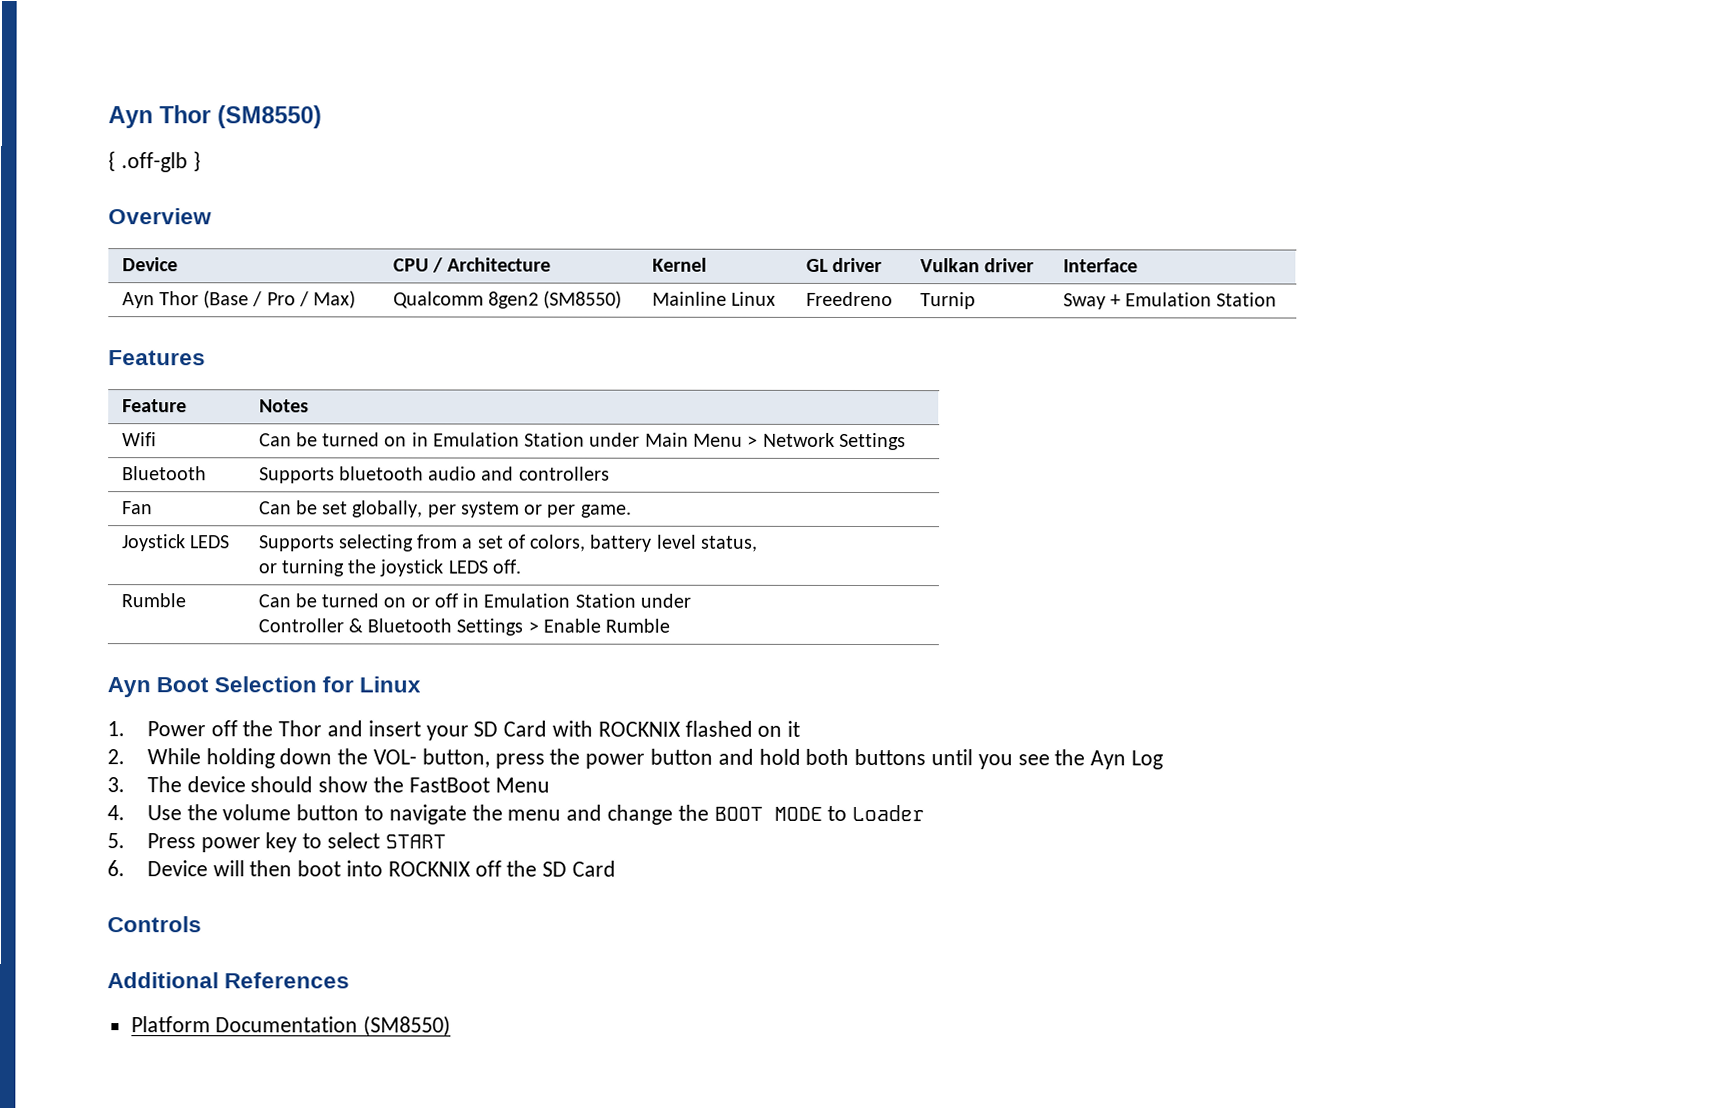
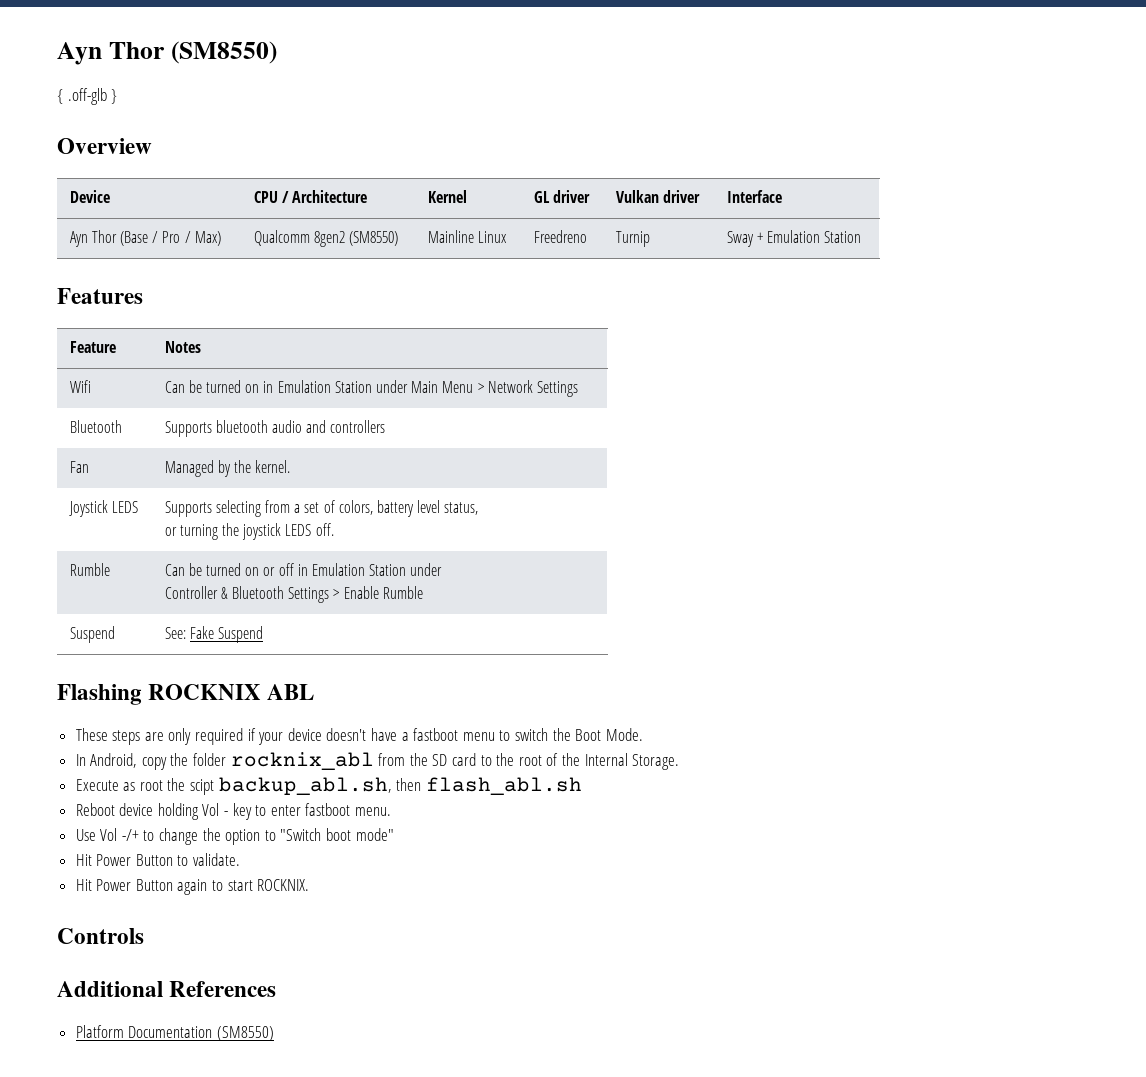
[258,500,632,518] Can be set globally, per system or per game. -> [164,460,291,477] Managed by the kernel.
[107,676,422,698] [107,720,801,741] [107,748,1163,770] [107,776,550,793] [107,804,926,825] [107,832,446,853] [107,860,616,877] // Ayn Boot Selection for Linux // 1. Power off the Thor and insert your SD Card with ROCKNIX flashed on it // 2. While holding down the VOL- button, press the power button and hold both buttons until you see the Ayn Log // 3. The device should show the FastBoot Menu // 4. Use the volume button to navigate the menu and change the BOOT MODE to Loader // 5. Press power key to select START // 6. Device will then boot into ROCKNIX off the SD Card -> [69,626,115,643] [164,626,264,643] [57,684,315,705] [75,728,643,745] [75,752,680,770] [75,777,582,795] [75,803,392,820] [75,828,394,845] [75,853,241,866] [75,879,310,895] // Suspend | See: Fake Suspend // Flashing ROCKNIX ABL // These steps are only required if your device doesn't have a fastboot menu to switch the Boot Mode. // In Android, copy the folder rocknix_abl from the SD card to the root of the Internal Storage. // Execute as root the scipt backup_abl.sh, then flash_abl.sh // Reboot device holding Vol - key to enter fastboot menu. // Use Vol -/+ to change the option to "Switch boot mode" // Hit Power Button to validate. // Hit Power Button again to start ROCKNIX.

